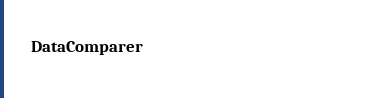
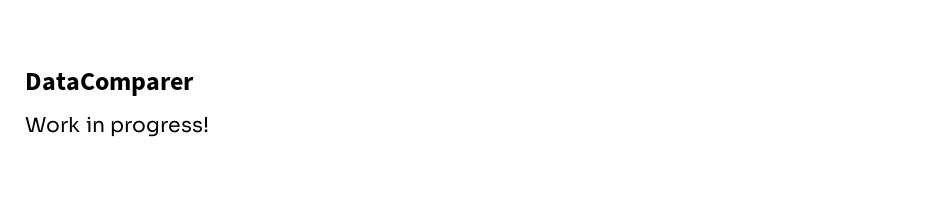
(143, 48) none -> [25,116,210,137] // Work in progress!

